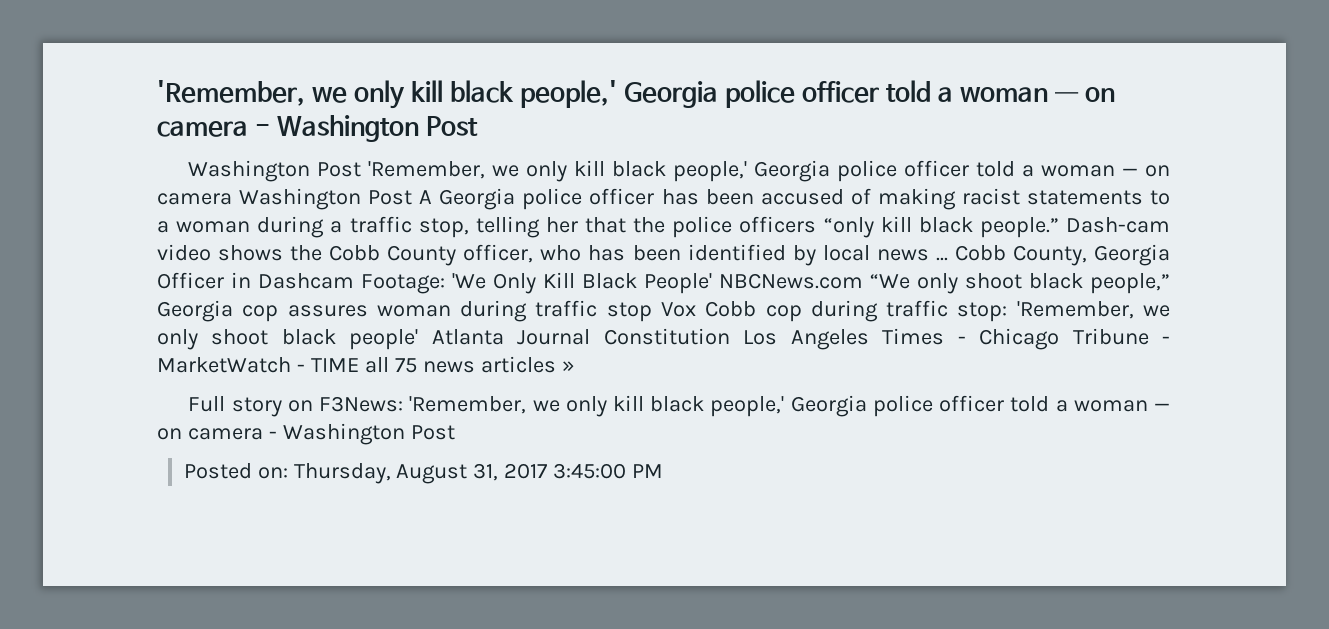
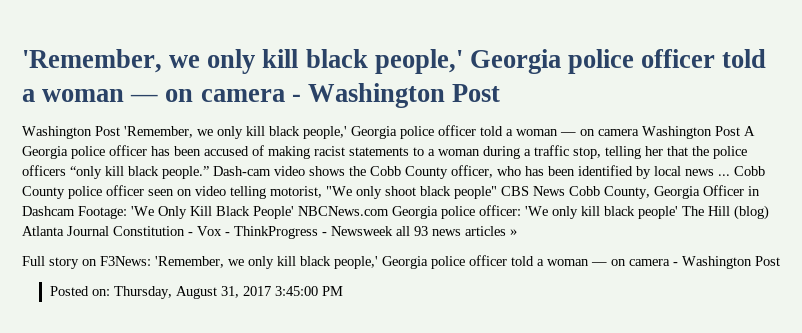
(1006, 253) none -> [22,185,600,199] County police officer seen on video telling motorist, "We only shoot black people" CBS News Cobb
[870,273,1170,294] [157,300,1171,322] [157,328,1170,350] [157,357,417,373] “We only shoot black people,” Georgia cop assures woman during traffic stop Vox Cobb cop during traffic stop: 'Remember, we only shoot black people' Atlanta Journal Constitution Los Angeles Times - Chicago Tribune - MarketWatch - TIME all 75 -> [392,205,769,220] [22,226,428,239] Georgia police officer: 'We only kill black people' The Hill (blog) Atlanta Journal Constitution - Vox - ThinkProgress - Newsweek all 93

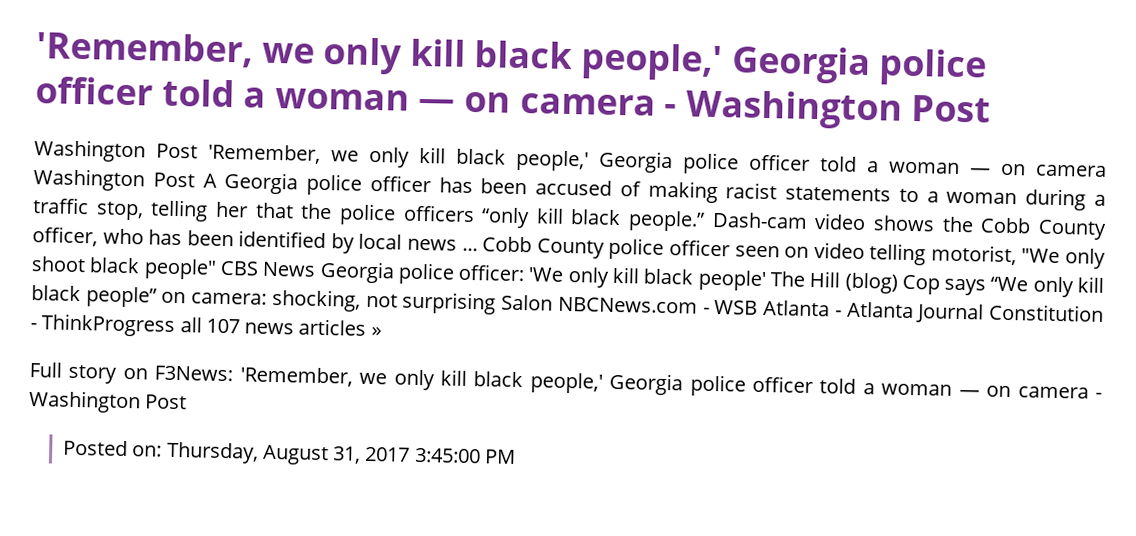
[569,185,760,199] [22,206,389,219] Cobb County, Georgia Officer in Dashcam Footage: 'We Only Kill Black People' NBCNews.com -> (317, 269) none
[22,226,428,239] Atlanta Journal Constitution - Vox - ThinkProgress - Newsweek all 93 -> [901,274,1104,298] [31,285,1105,324] [30,313,240,338] Cop says “We only kill black people” on camera: shocking, not surprising Salon NBCNews.com - WSB Atlanta - Atlanta Journal Constitution - ThinkProgress all 107

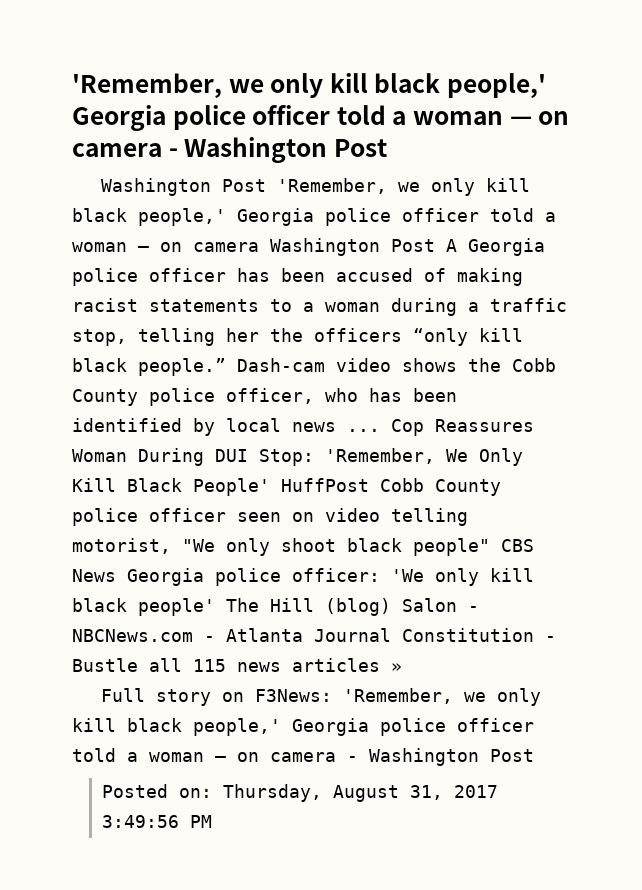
[254,202,396,226] that the police -> [270,328,303,342] the
(1107, 229) none -> [149,388,215,406] police
(478, 249) none -> [391,419,534,436] [72,448,523,466] [72,478,369,496] Cop Reassures Woman During DUI Stop: 'Remember, We Only Kill Black People' HuffPost
[901,274,1104,298] [31,285,831,317] Cop says “We only kill black people” on camera: shocking, not surprising Salon NBCNews.com - WSB Atlanta -> [402,598,479,612] [72,629,193,642] Salon - NBCNews.com
[41,313,240,338] ThinkProgress all 107 -> [72,658,226,672] Bustle all 115
[414,447,481,464] 3:45:00 -> [101,815,179,828] 3:49:56

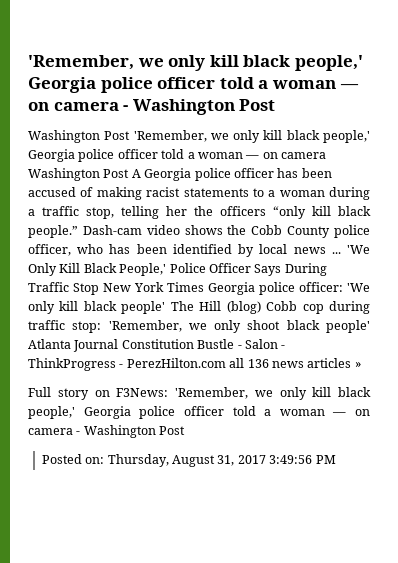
[391,419,534,436] [72,448,523,466] [72,478,501,496] [72,508,468,526] [72,538,534,556] [72,569,116,582] Cop Reassures Woman During DUI Stop: 'Remember, We Only Kill Black People' HuffPost Cobb County police officer seen on video telling motorist, "We only shoot black people" CBS News -> [347,245,371,254] [28,263,327,276] [28,282,204,295] 'We Only Kill Black People,' Police Officer Says During Traffic Stop New York Times
[402,598,479,612] [72,628,556,642] [72,658,226,672] Salon - NBCNews.com - Atlanta Journal Constitution - Bustle all 115 -> [266,301,371,314] [28,320,370,333] [28,339,286,352] [28,358,269,371] Cobb cop during traffic stop: 'Remember, we only shoot black people' Atlanta Journal Constitution Bustle - Salon - ThinkProgress - PerezHilton.com all 136

